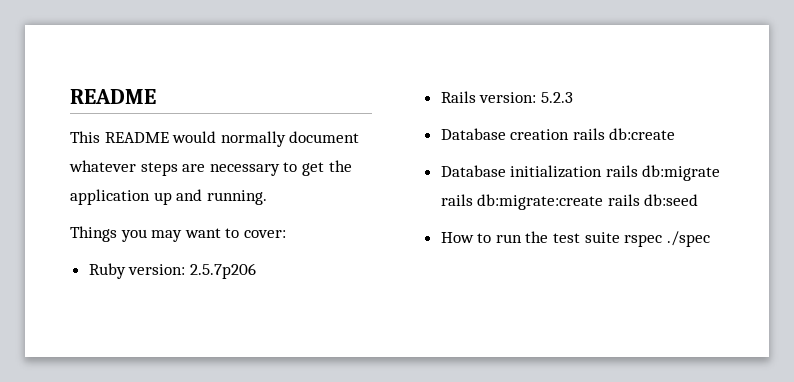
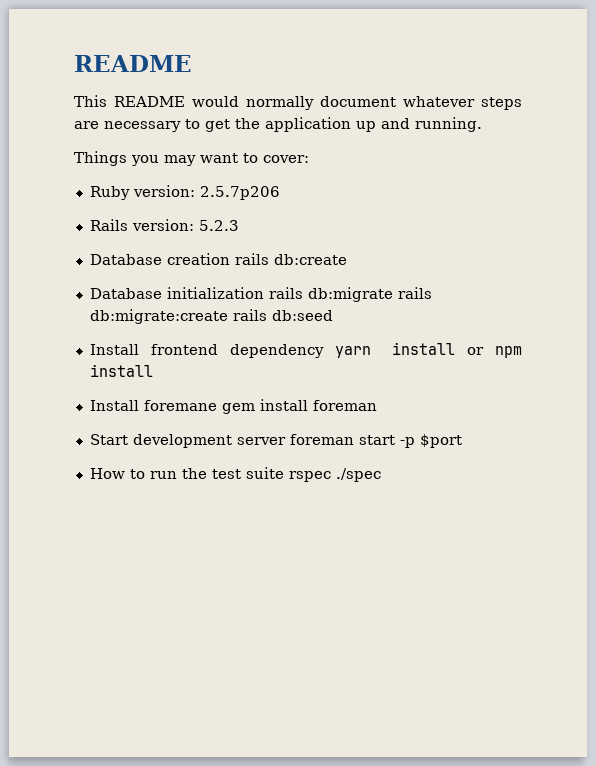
(699, 200) none -> [89,342,522,358] [89,364,153,377] [89,399,377,414] [89,434,462,448] // Install frontend dependency yarn install or npm install // Install foremane gem install foreman // Start development server foreman start -p $port

